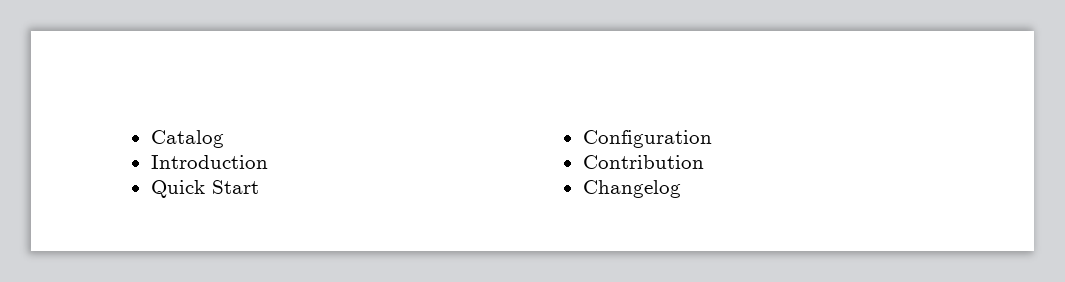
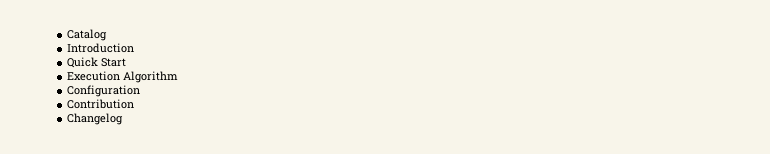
(259, 187) none -> [67,71,179,83] // Execution Algorithm

